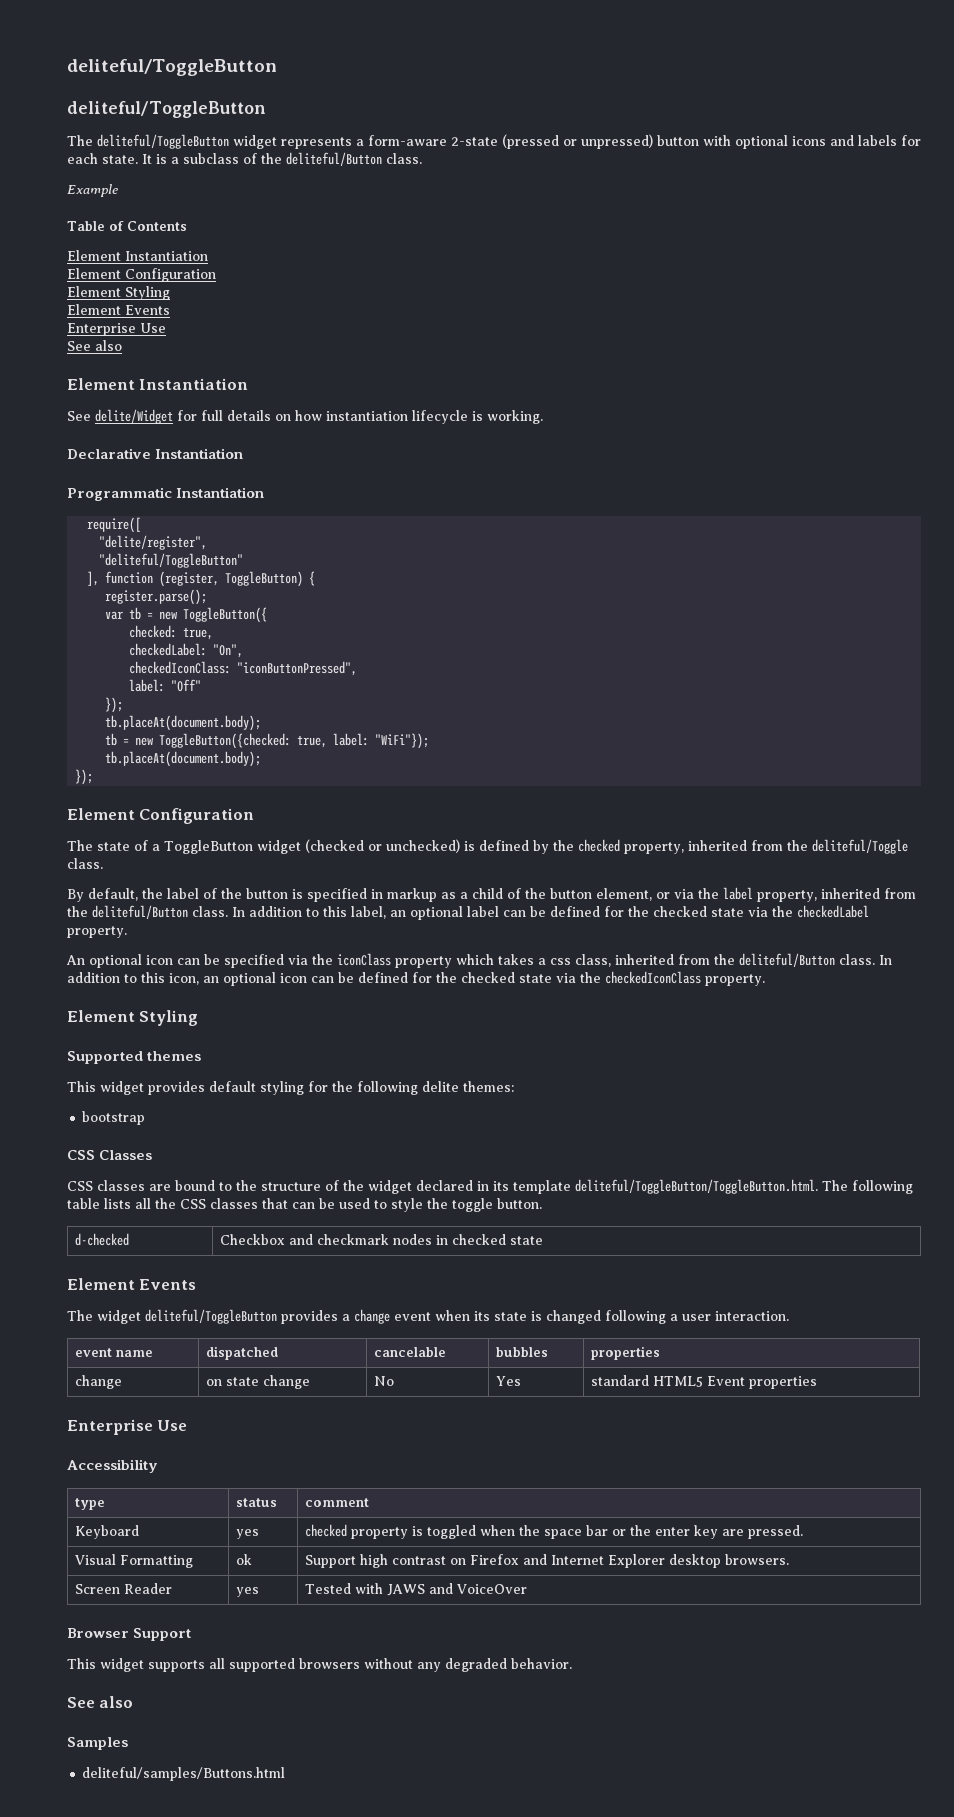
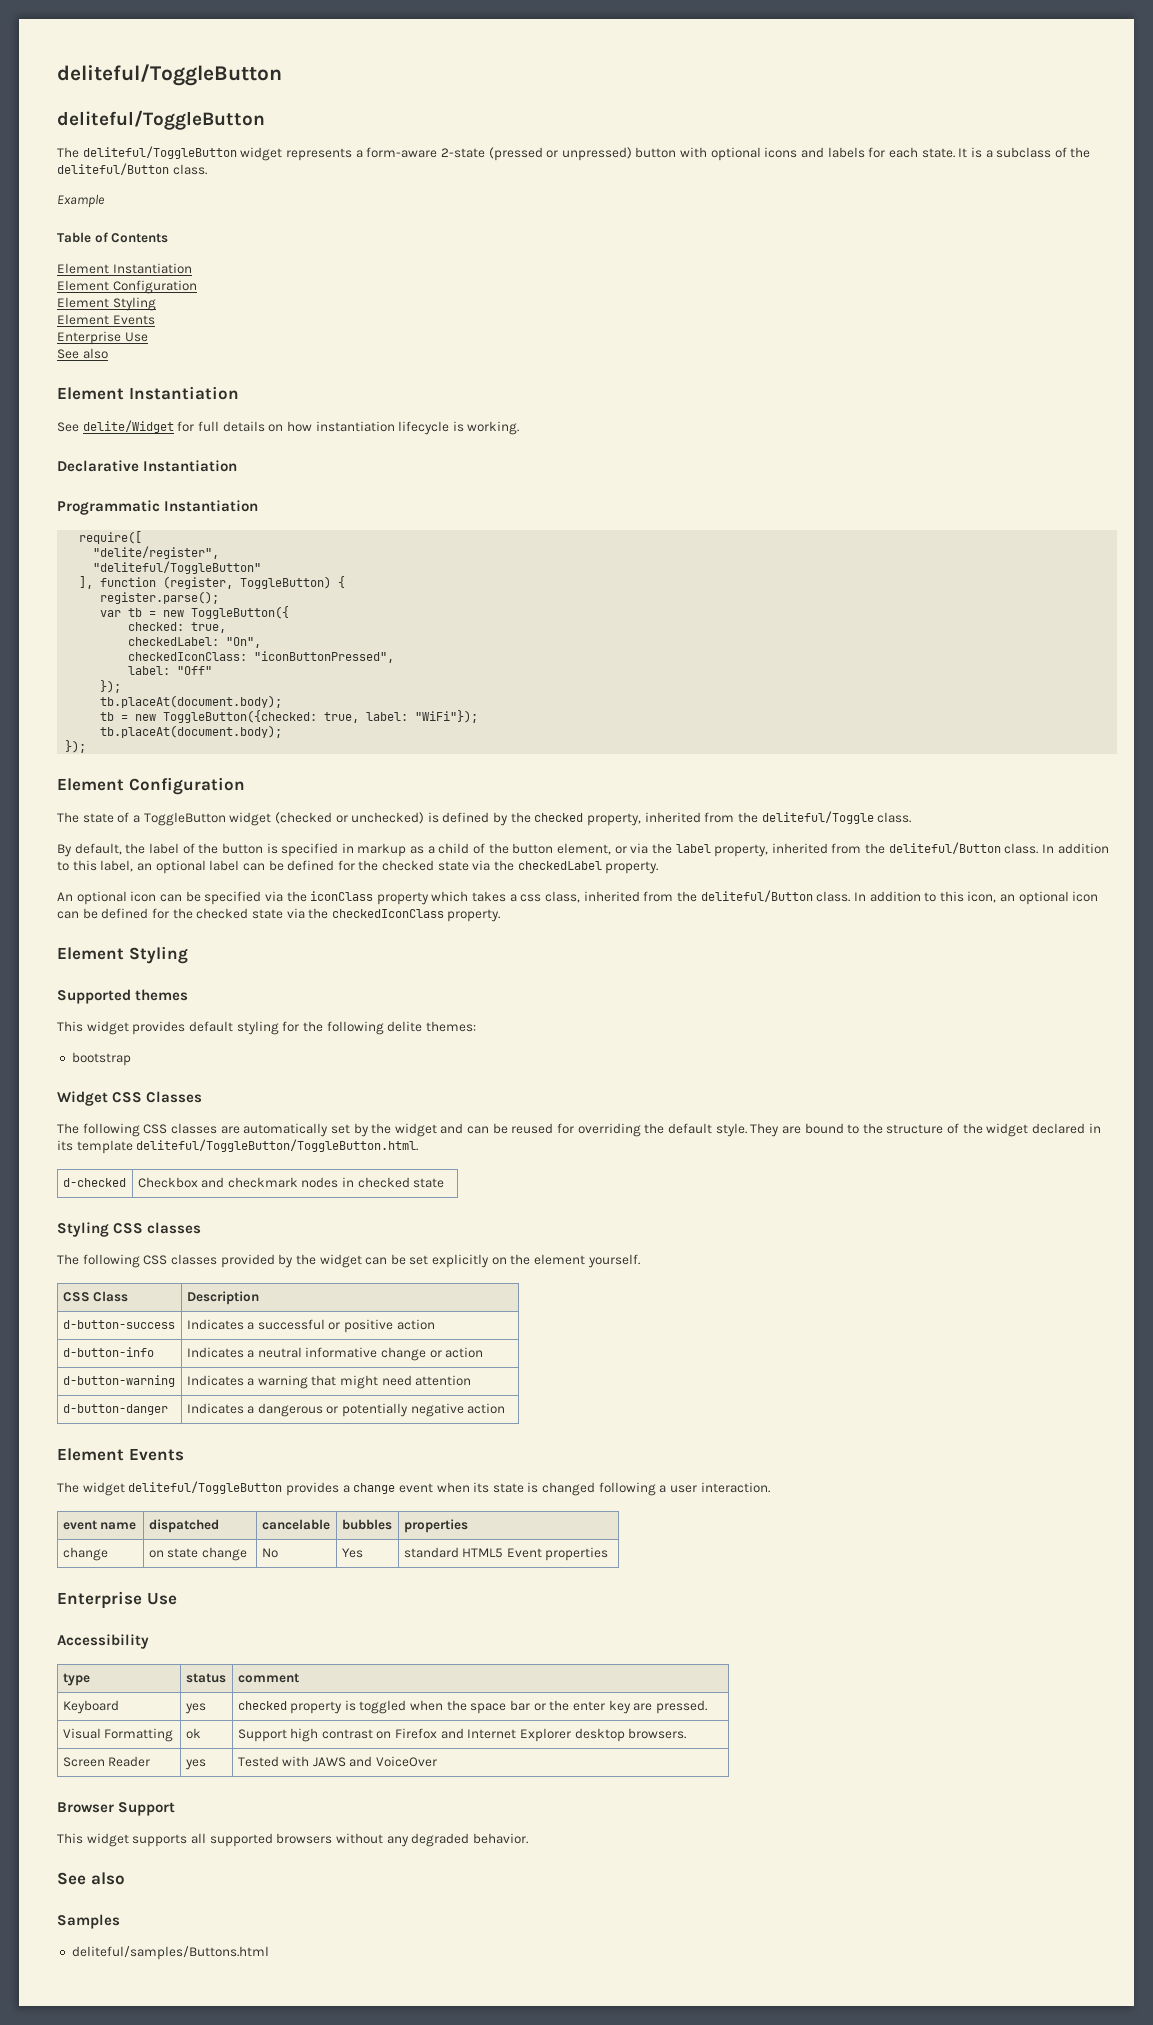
(146, 1118) none -> [57,1091,108,1106] Widget
(153, 1155) none -> [57,1123,140,1137] The following
(171, 1187) none -> [243,1123,801,1137] automatically set by the widget and can be reused for overriding the default style. They are
[822,1180,913,1194] [67,1198,542,1212] The following table lists all the CSS classes that can be used to style the toggle button. -> (419, 1145) none
(544, 1240) none -> [57,1222,202,1237] [57,1254,640,1268] [62,1291,129,1302] [186,1291,259,1305] [62,1320,175,1329] [186,1319,435,1333] [62,1347,154,1357] [186,1347,484,1361] [62,1375,175,1387] [186,1375,472,1389] [62,1404,168,1415] [186,1403,506,1417] // Styling CSS classes // The following CSS classes provided by the widget can be set explicitly on the element yourself. // CSS Class | Description // d-button-success | Indicates a successful or positive action // d-button-info | Indicates a neutral informative change or action // d-button-warning | Indicates a warning that might need attention // d-button-danger | Indicates a dangerous or potentially negative action

